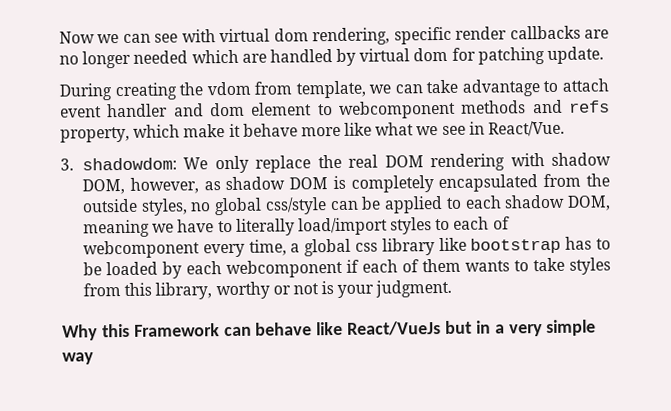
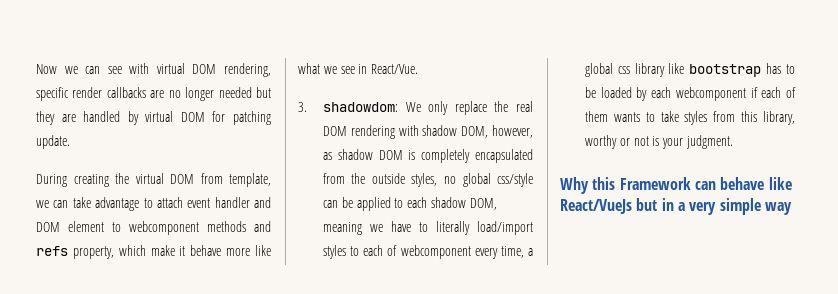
[273,28,309,42] dom -> [192,64,217,74] DOM
[191,49,239,64] which -> [255,87,271,98] [36,111,55,125] but they
[413,47,449,62] dom -> [180,112,205,122] DOM
[206,81,251,96] vdom -> [135,173,194,184] virtual DOM
[210,102,246,117] dom -> [36,222,60,232] DOM

